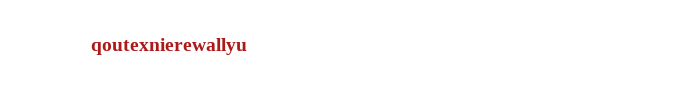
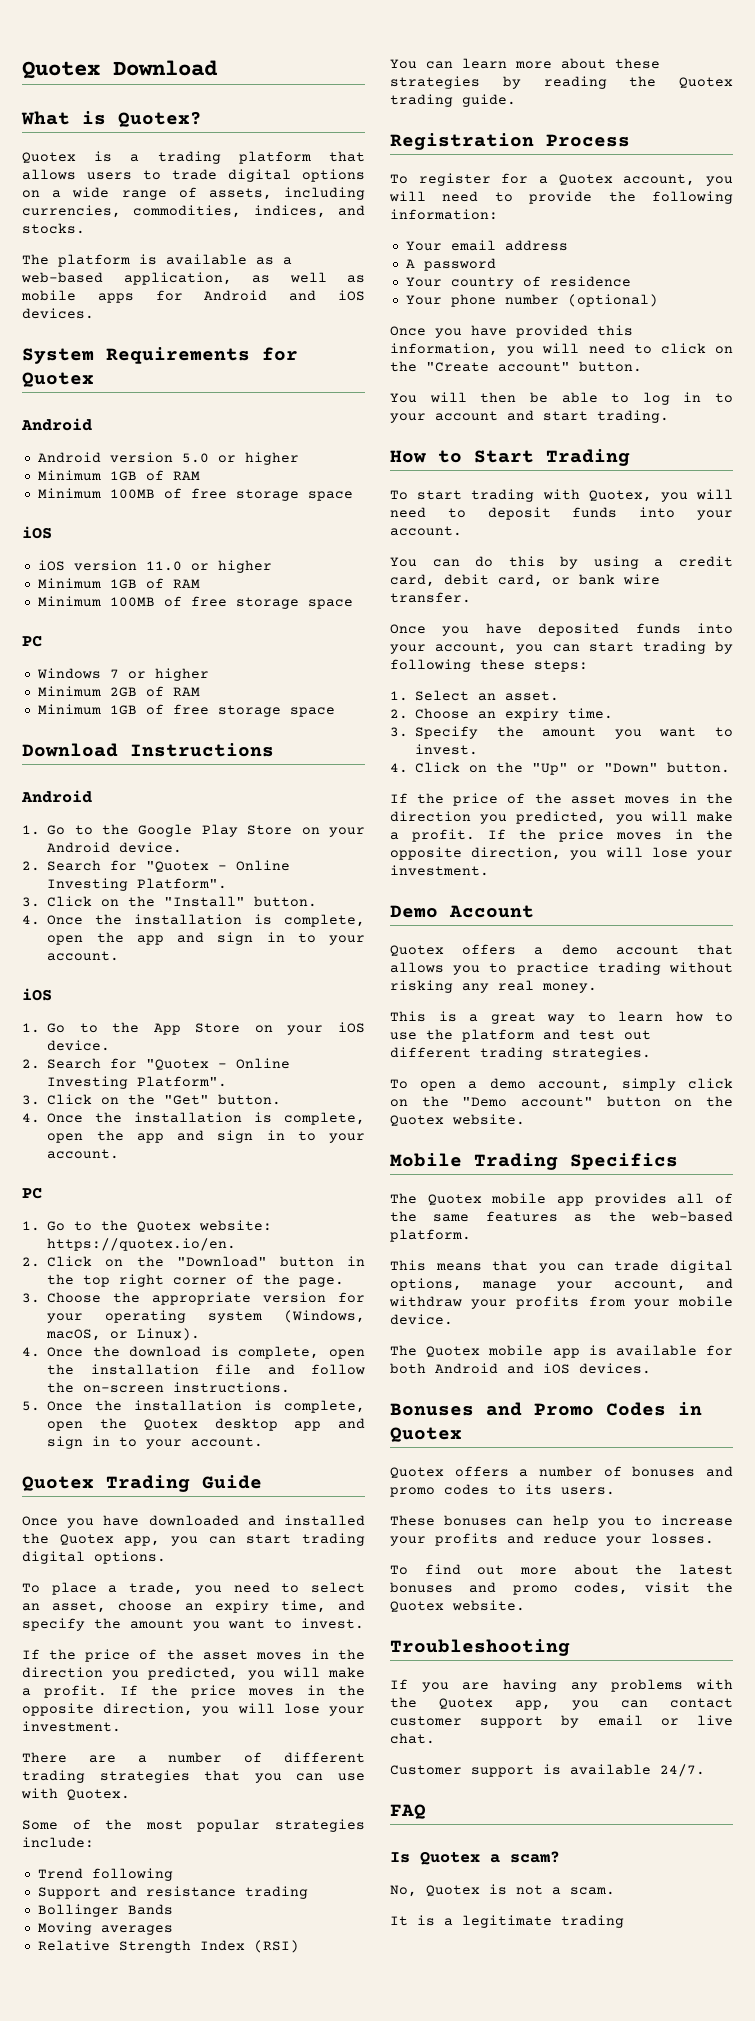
[91,38,247,55] qoutexnierewallyu -> [22,60,218,79] [21,111,202,127] [22,151,365,164] [22,169,365,182] [22,187,365,200] [22,205,365,218] [22,223,85,234] [22,254,292,267] [21,272,365,285] [21,290,365,303] [22,308,94,319] [22,347,298,364] [22,372,94,387] [21,418,92,431] [37,452,299,465] [37,470,200,481] [37,488,353,501] [22,526,52,539] [37,560,272,573] [37,578,200,589] [37,596,353,609] [22,635,42,647] [36,668,209,681] [37,686,200,697] [37,704,335,717] [22,743,274,757] [21,790,92,803] [22,824,365,837] [47,842,183,853] [22,860,291,872] [47,878,228,891] [22,896,318,907] [22,914,365,927] [47,932,365,945] [47,951,120,961] [22,988,52,1001] [22,1022,365,1035] [47,1040,111,1051] [22,1058,291,1070] [47,1076,228,1089] [22,1094,282,1105] [22,1112,365,1125] [47,1130,365,1143] [47,1149,120,1159] [22,1187,42,1199] [22,1220,273,1232] [47,1238,237,1251] [22,1256,365,1267] [47,1274,345,1287] [22,1292,365,1305] [47,1310,365,1323] [46,1328,201,1341] [22,1346,366,1359] [47,1364,365,1375] [47,1382,291,1393] [22,1400,365,1413] [47,1418,365,1431] [47,1436,264,1449] [22,1475,262,1492] [22,1515,365,1528] [22,1533,365,1546] [22,1551,166,1564] [22,1582,366,1595] [22,1600,365,1613] [22,1618,364,1631] [22,1649,365,1662] [22,1667,365,1680] [22,1685,365,1698] [22,1703,365,1716] [22,1721,121,1732] [22,1752,365,1763] [22,1770,365,1783] [21,1788,130,1800] [22,1819,365,1832] [22,1837,94,1848] [37,1868,173,1881] [37,1886,308,1899] [37,1904,173,1917] [37,1922,173,1935] [37,1940,299,1953] [390,58,660,69] [390,76,733,89] [390,94,516,107] [390,133,630,150] [390,173,733,186] [389,191,733,204] [390,209,498,220] [405,240,568,251] [405,258,496,271] [405,276,631,289] [405,294,658,307] [390,325,633,338] [390,343,733,356] [390,361,642,372] [390,392,733,405] [390,410,669,423] [390,449,630,466] [390,489,733,502] [390,507,733,520] [390,526,462,536] [390,556,733,569] [390,574,660,587] [390,592,471,603] [390,623,733,636] [390,641,733,654] [390,659,588,672] [390,690,560,701] [390,708,614,721] [390,726,733,739] [415,744,479,755] [390,762,731,775] [390,793,733,806] [390,811,733,824] [390,829,733,842] [390,847,733,860] [390,865,489,876] [390,905,534,918] [390,944,733,956] [390,962,733,975] [390,980,597,993] [390,1011,733,1024] [390,1029,651,1042] [390,1047,651,1060] [390,1078,733,1091] [390,1096,733,1107] [390,1114,525,1126] [390,1153,678,1170] [390,1193,733,1206] [390,1211,733,1222] [390,1229,471,1242] [390,1260,733,1273] [390,1278,733,1291] [389,1296,733,1309] [390,1314,453,1325] [390,1345,733,1358] [390,1363,651,1374] [390,1402,702,1416] [390,1427,462,1442] [390,1466,733,1478] [390,1484,615,1497] [390,1515,733,1528] [390,1533,714,1546] [390,1564,733,1575] [390,1582,733,1595] [390,1600,525,1612] [390,1639,570,1656] [390,1679,733,1692] [390,1697,733,1710] [390,1715,733,1728] [390,1733,435,1744] [390,1764,705,1777] [390,1804,426,1819] [390,1851,560,1865] [390,1884,615,1897] [390,1915,624,1928] Quotex Download // What is Quotex? // Quotex is a trading platform that allows users to trade digital options on a wide range of assets, including currencies, commodities, indices, and stocks. // The platform is available as a web-based application, as well as mobile apps for Android and iOS devices. // System Requirements for Quotex // Android // Android version 5.0 or higher // Minimum 1GB of RAM // Minimum 100MB of free storage space // iOS // iOS version 11.0 or higher // Minimum 1GB of RAM // Minimum 100MB of free storage space // PC // Windows 7 or higher // Minimum 2GB of RAM // Minimum 1GB of free storage space // Download Instructions // Android // 1. Go to the Google Play Store on your Android device. // 2. Search for "Quotex - Online Investing Platform". // 3. Click on the "Install" button. // 4. Once the installation is complete, open the app and sign in to your account. // iOS // 1. Go to the App Store on your iOS device. // 2. Search for "Quotex - Online Investing Platform". // 3. Click on the "Get" button. // 4. Once the installation is complete, open the app and sign in to your account. // PC // 1. Go to the Quotex website: https://quotex.io/en. // 2. Click on the "Download" button in the top right corner of the page. // 3. Choose the appropriate version for your operating system (Windows, macOS, or Linux). // 4. Once the download is complete, open the installation file and follow the on-screen instructions. // 5. Once the installation is complete, open the Quotex desktop app and sign in to your account. // Quotex Trading Guide // Once you have downloaded and installed the Quotex app, you can start trading digital options. // To place a trade, you need to select an asset, choose an expiry time, and specify the amount you want to invest. // If the price of the asset moves in the direction you predicted, you will make a profit. If the price moves in the opposite direction, you will lose your investment. // There are a number of different trading strategies that you can use with Quotex. // Some of the most popular strategies include: // Trend following // Support and resistance trading // Bollinger Bands // Moving averages // Relative Strength Index (RSI) // You can learn more about these strategies by reading the Quotex trading guide. // Registration Process // To register for a Quotex account, you will need to provide the following information: // Your email address // A password // Your country of residence // Your phone number (optional) // Once you have provided this information, you will need to click on the "Create account" button. // You will then be able to log in to your account and start trading. // How to Start Trading // To start trading with Quotex, you will need to deposit funds into your account. // You can do this by using a credit card, debit card, or bank wire transfer. // Once you have deposited funds into your account, you can start trading by following these steps: // 1. Select an asset. // 2. Choose an expiry time. // 3. Specify the amount you want to invest. // 4. Click on the "Up" or "Down" button. // If the price of the asset moves in the direction you predicted, you will make a profit. If the price moves in the opposite direction, you will lose your investment. // Demo Account // Quotex offers a demo account that allows you to practice trading without risking any real money. // This is a great way to learn how to use the platform and test out different trading strategies. // To open a demo account, simply click on the "Demo account" button on the Quotex website. // Mobile Trading Specifics // The Quotex mobile app provides all of the same features as the web-based platform. // This means that you can trade digital options, manage your account, and withdraw your profits from your mobile device. // The Quotex mobile app is available for both Android and iOS devices. // Bonuses and Promo Codes in Quotex // Quotex offers a number of bonuses and promo codes to its users. // These bonuses can help you to increase your profits and reduce your losses. // To find out more about the latest bonuses and promo codes, visit the Quotex website. // Troubleshooting // If you are having any problems with the Quotex app, you can contact customer support by email or live chat. // Customer support is available 24/7. // FAQ // Is Quotex a scam? // No, Quotex is not a scam. // It is a legitimate trading

